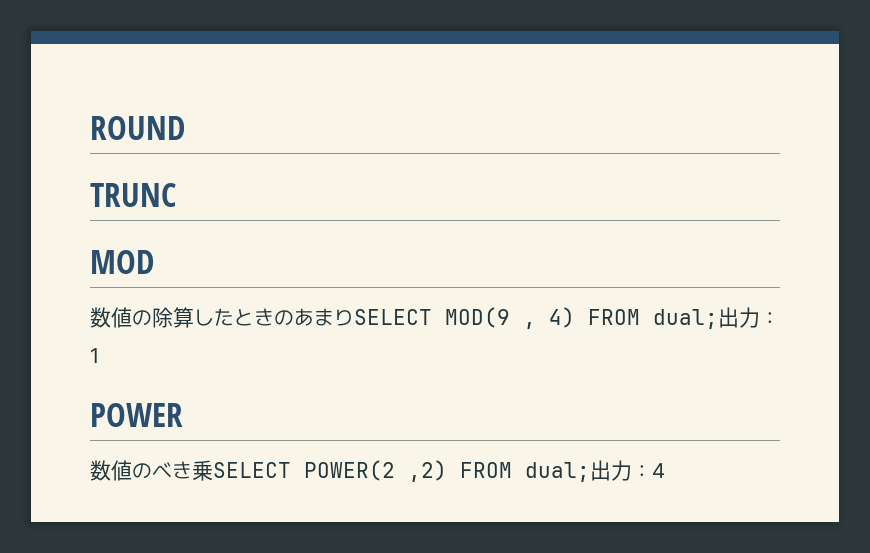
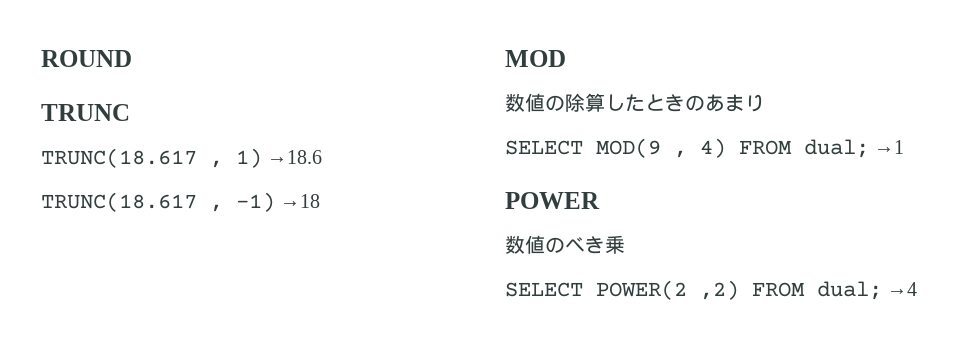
(176, 195) none -> [41,148,323,168] [41,192,321,212] // TRUNC(18.617 , 1) →18.6 // TRUNC(18.617 , -1) →18
(354, 317) none -> (765, 103) //
[718,307,780,328] [90,348,99,363] 出力：1 -> [874,140,905,154] →1
(213, 470) none -> (625, 244) //
[590,460,665,481] 出力：4 -> [887,282,918,296] →4

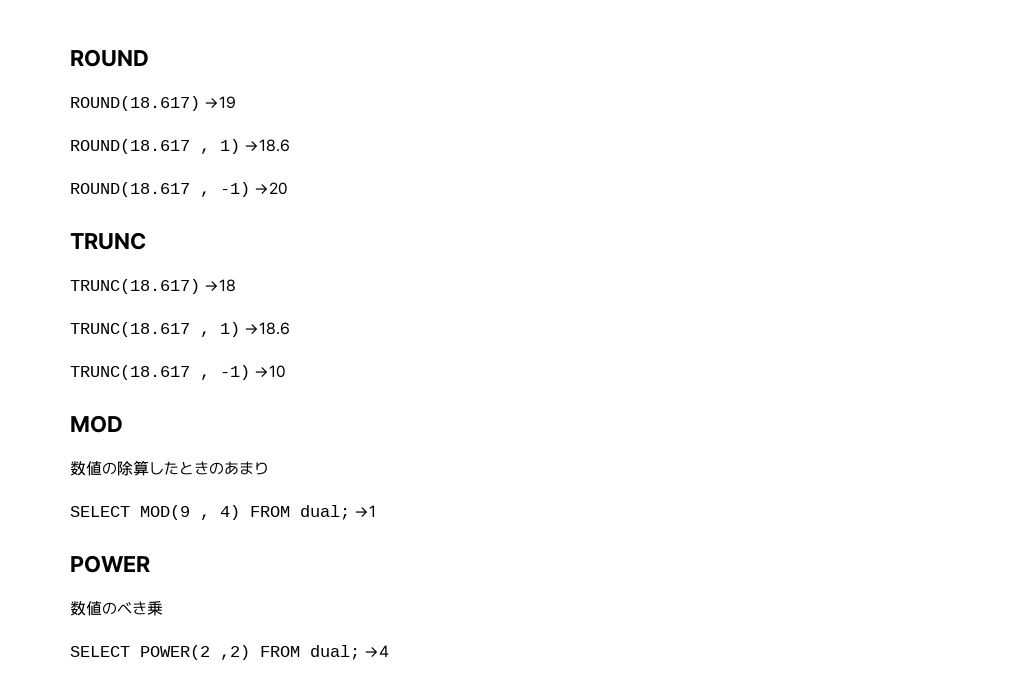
(132, 58) none -> [70,96,237,111] [70,139,291,154] [70,182,289,197] // ROUND(18.617) →19 // ROUND(18.617 , 1) →18.6 // ROUND(18.617 , -1) →20
(130, 112) none -> [70,279,237,294] // TRUNC(18.617) →18
[280,194,321,208] →18 -> [254,365,287,378] →10

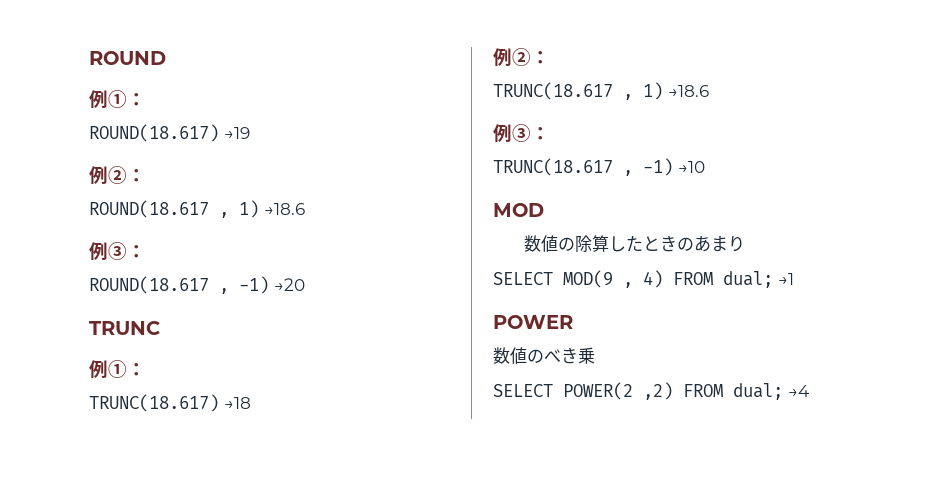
(149, 58) none -> [89,90,146,108] // 例①：
(237, 102) none -> [89,166,146,184] // 例②：
(291, 145) none -> [89,242,146,260] // 例③：
(146, 241) none -> [89,360,146,378] // 例①：
(237, 285) none -> [493,48,550,66] // 例②：
(291, 328) none -> [493,124,550,142] // 例③：

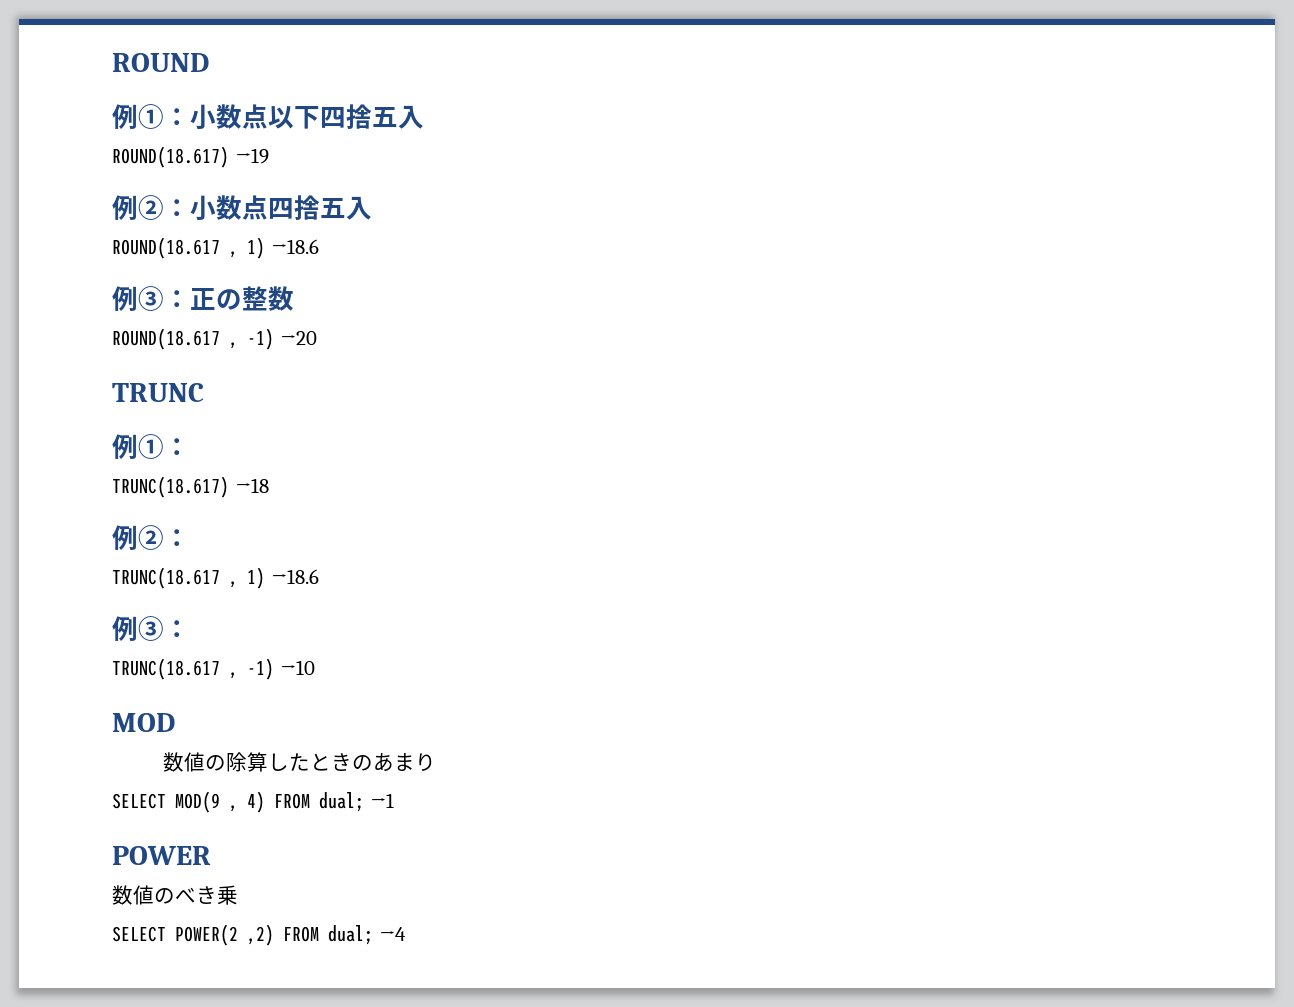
(146, 99) none -> [190,104,424,130] 小数点以下四捨五入
(146, 175) none -> [190,195,372,221] 小数点四捨五入
(146, 251) none -> [190,286,294,311] 正の整数

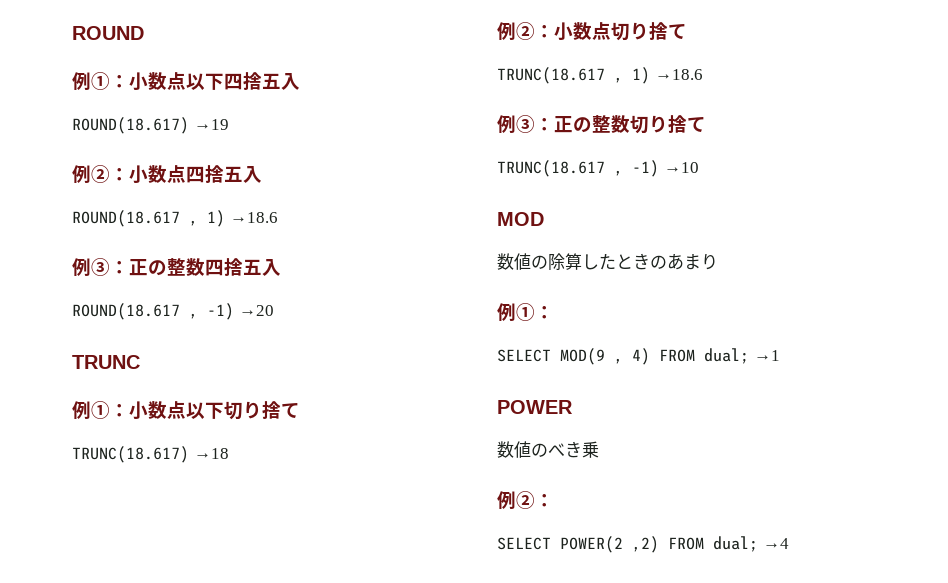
(294, 298) none -> [205,258,281,276] 四捨五入
(190, 447) none -> [129,401,300,420] 小数点以下切り捨て
(190, 538) none -> [554,22,687,41] 小数点切り捨て
(190, 629) none -> [554,115,706,134] 正の整数切り捨て
(437, 762) none -> [497,303,554,321] // 例①：
(238, 895) none -> [497,491,554,509] // 例②：

